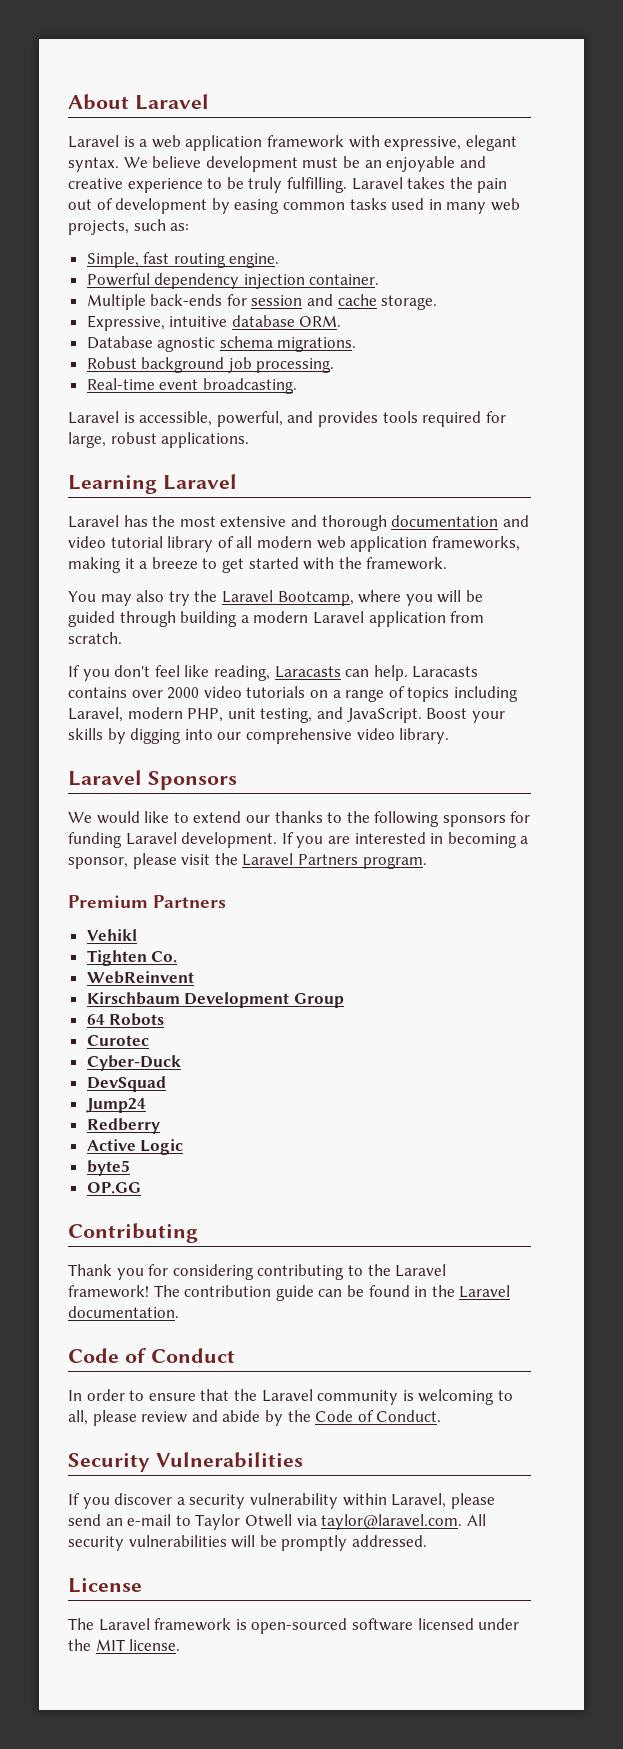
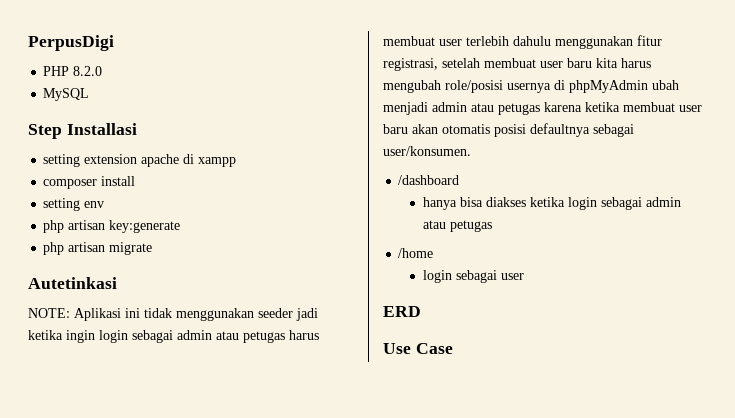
[68,94,209,110] [68,135,517,151] [68,156,486,172] [68,177,508,193] [68,198,520,214] [68,219,190,235] [86,252,280,268] [86,273,380,289] [86,294,438,310] [86,315,342,331] [86,336,357,352] [86,357,335,373] [86,378,297,394] [68,411,506,427] [68,432,250,448] [68,474,237,494] [68,515,529,531] [68,536,520,552] [68,557,448,573] [68,590,483,606] [68,611,485,627] [68,632,122,644] [68,665,479,681] [68,686,518,702] [68,707,505,723] [68,728,450,744] [68,770,237,790] [68,811,531,827] [68,832,529,848] [68,853,427,869] [68,895,227,908] [86,929,137,941] [86,950,178,966] [86,971,194,984] [86,992,344,1008] [86,1013,165,1026] [86,1035,149,1046] [86,1055,181,1071] [86,1076,166,1092] [85,1098,146,1113] [86,1118,160,1134] [86,1139,184,1155] [86,1160,130,1176] [86,1182,141,1194] [68,1223,198,1243] [68,1264,447,1280] [68,1285,511,1301] [68,1306,179,1318] [68,1348,235,1363] [68,1389,513,1405] [68,1410,442,1426] [68,1452,303,1472] [68,1493,495,1509] [68,1514,486,1530] [68,1535,427,1551] [68,1578,142,1593] [68,1618,520,1634] [68,1639,181,1651] About Laravel // Laravel is a web application framework with expressive, elegant syntax. We believe development must be an enjoyable and creative experience to be truly fulfilling. Laravel takes the pain out of development by easing common tasks used in many web projects, such as: // Simple, fast routing engine. // Powerful dependency injection container. // Multiple back-ends for session and cache storage. // Expressive, intuitive database ORM. // Database agnostic schema migrations. // Robust background job processing. // Real-time event broadcasting. // Laravel is accessible, powerful, and provides tools required for large, robust applications. // Learning Laravel // Laravel has the most extensive and thorough documentation and video tutorial library of all modern web application frameworks, making it a breeze to get started with the framework. // You may also try the Laravel Bootcamp, where you will be guided through building a modern Laravel application from scratch. // If you don't feel like reading, Laracasts can help. Laracasts contains over 2000 video tutorials on a range of topics including Laravel, modern PHP, unit testing, and JavaScript. Boost your skills by digging into our comprehensive video library. // Laravel Sponsors // We would like to extend our thanks to the following sponsors for funding Laravel development. If you are interested in becoming a sponsor, please visit the Laravel Partners program. // Premium Partners // Vehikl // Tighten Co. // WebReinvent // Kirschbaum Development Group // 64 Robots // Curotec // Cyber-Duck // DevSquad // Jump24 // Redberry // Active Logic // byte5 // OP.GG // Contributing // Thank you for considering contributing to the Laravel framework! The contribution guide can be found in the Laravel documentation. // Code of Conduct // In order to ensure that the Laravel community is welcoming to all, please review and abide by the Code of Conduct. // Security Vulnerabilities // If you discover a security vulnerability within Laravel, please send an e-mail to Taylor Otwell via taylor@laravel.com. All security vulnerabilities will be promptly addressed. // License // The Laravel framework is open-sourced software licensed under the MIT license. -> [28,35,114,51] [43,66,103,76] [43,88,90,101] [28,123,137,139] [43,154,237,167] [43,176,136,189] [43,198,105,211] [43,220,181,233] [43,242,153,255] [28,277,117,289] [28,308,318,321] [28,330,319,343] [383,35,662,49] [383,58,651,71] [383,80,679,93] [383,102,702,115] [383,123,634,137] [383,146,471,156] [398,175,460,185] [423,197,682,210] [423,220,493,232] [398,248,434,258] [423,270,525,283] [383,306,421,317] [383,343,453,354] PerpusDigi // PHP 8.2.0 // MySQL // Step Installasi // setting extension apache di xampp // composer install // setting env // php artisan key:generate // php artisan migrate // Autetinkasi // NOTE: Aplikasi ini tidak menggunakan seeder jadi ketika ingin login sebagai admin atau petugas harus membuat user terlebih dahulu menggunakan fitur registrasi, setelah membuat user baru kita harus mengubah role/posisi usernya di phpMyAdmin ubah menjadi admin atau petugas karena ketika membuat user baru akan otomatis posisi defaultnya sebagai user/konsumen. // /dashboard // hanya bisa diakses ketika login sebagai admin atau petugas // /home // login sebagai user // ERD // Use Case

